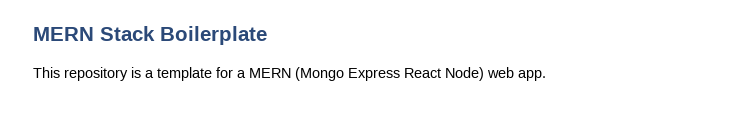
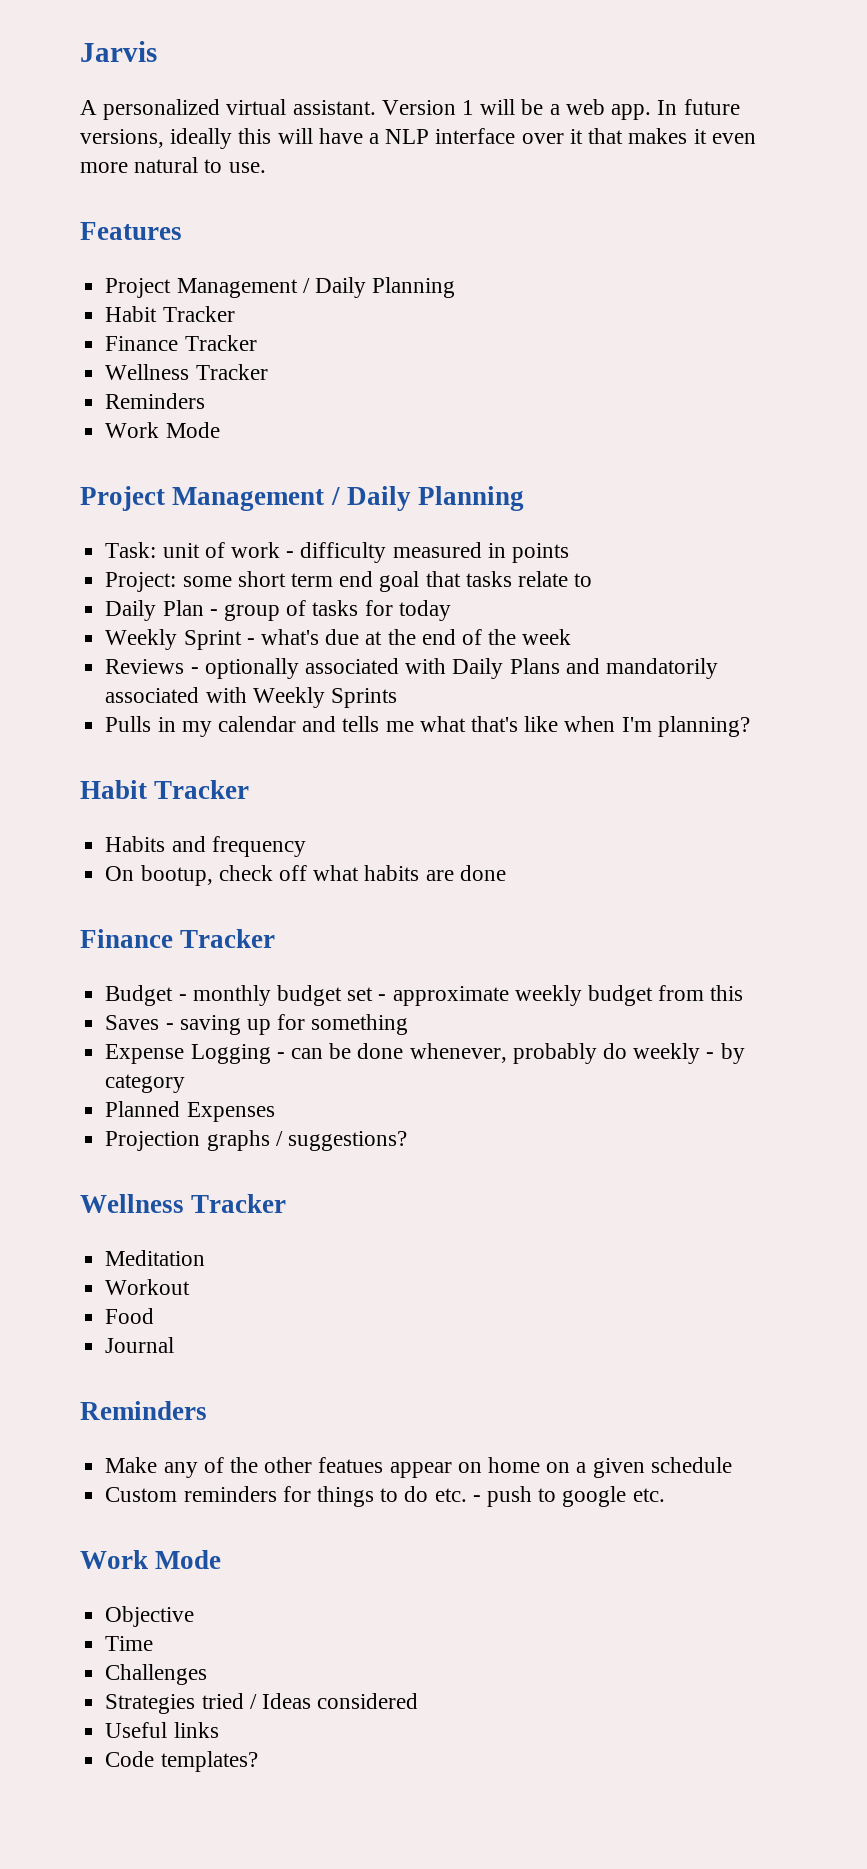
[33,26,267,45] [33,67,546,81] MERN Stack Boilerplate // This repository is a template for a MERN (Mongo Express React Node) web app. -> [80,41,157,62] [80,99,740,120] [80,128,756,149] [80,157,266,173] [80,222,182,240] [105,277,456,298] [105,306,235,322] [105,335,257,351] [105,364,268,380] [105,393,206,409] [105,422,220,438] [80,486,525,511] [105,542,569,563] [105,571,593,592] [105,600,451,621] [105,629,572,650] [105,658,718,679] [105,687,397,708] [105,716,750,737] [80,780,250,799] [105,836,306,857] [105,865,506,886] [80,929,276,948] [105,985,744,1006] [105,1014,409,1035] [105,1043,745,1064] [105,1074,186,1093] [105,1101,275,1122] [105,1130,407,1151] [80,1194,287,1213] [105,1250,206,1266] [105,1279,191,1295] [105,1308,155,1324] [105,1337,175,1353] [80,1401,207,1420] [105,1457,732,1478] [105,1486,665,1507] [80,1550,222,1569] [105,1606,195,1627] [105,1636,154,1651] [105,1664,208,1685] [105,1693,419,1714] [105,1722,219,1738] [105,1751,258,1772] Jarvis // A personalized virtual assistant. Version 1 will be a web app. In future versions, ideally this will have a NLP interface over it that makes it even more natural to use. // Features // Project Management / Daily Planning // Habit Tracker // Finance Tracker // Wellness Tracker // Reminders // Work Mode // Project Management / Daily Planning // Task: unit of work - difficulty measured in points // Project: some short term end goal that tasks relate to // Daily Plan - group of tasks for today // Weekly Sprint - what's due at the end of the week // Reviews - optionally associated with Daily Plans and mandatorily associated with Weekly Sprints // Pulls in my calendar and tells me what that's like when I'm planning? // Habit Tracker // Habits and frequency // On bootup, check off what habits are done // Finance Tracker // Budget - monthly budget set - approximate weekly budget from this // Saves - saving up for something // Expense Logging - can be done whenever, probably do weekly - by category // Planned Expenses // Projection graphs / suggestions? // Wellness Tracker // Meditation // Workout // Food // Journal // Reminders // Make any of the other featues appear on home on a given schedule // Custom reminders for things to do etc. - push to google etc. // Work Mode // Objective // Time // Challenges // Strategies tried / Ideas considered // Useful links // Code templates?

